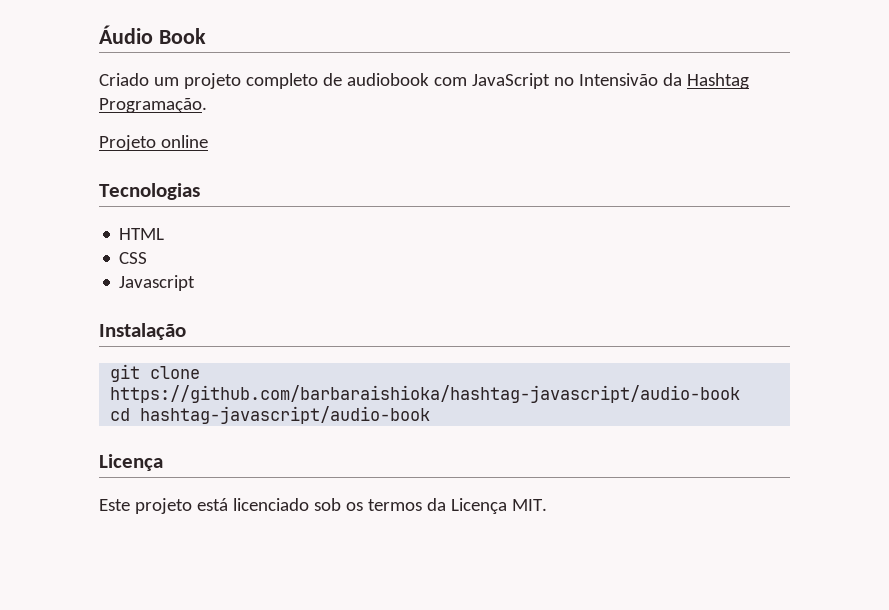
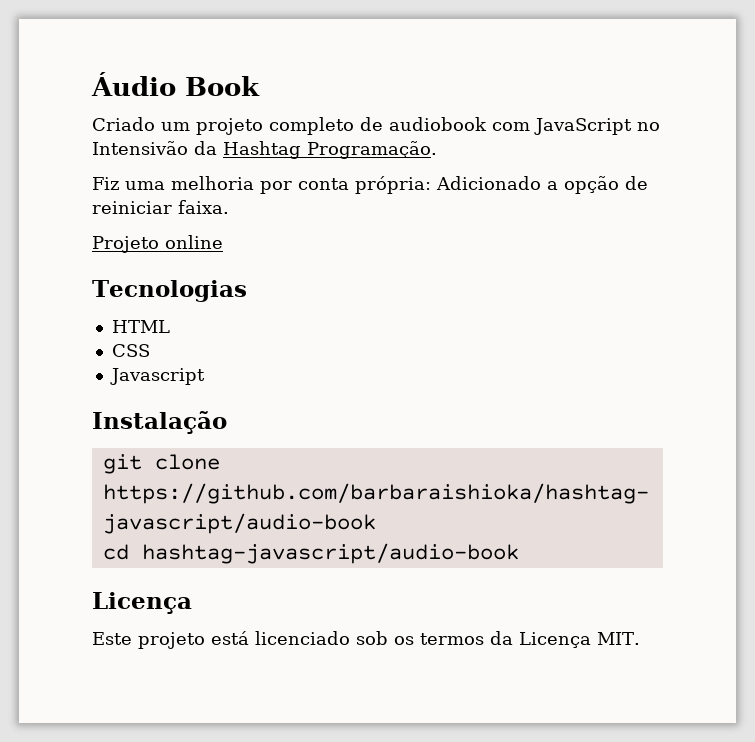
(207, 105) none -> [92,176,648,194] [92,200,229,214] // Fiz uma melhoria por conta própria: Adicionado a opção de reiniciar faixa.

